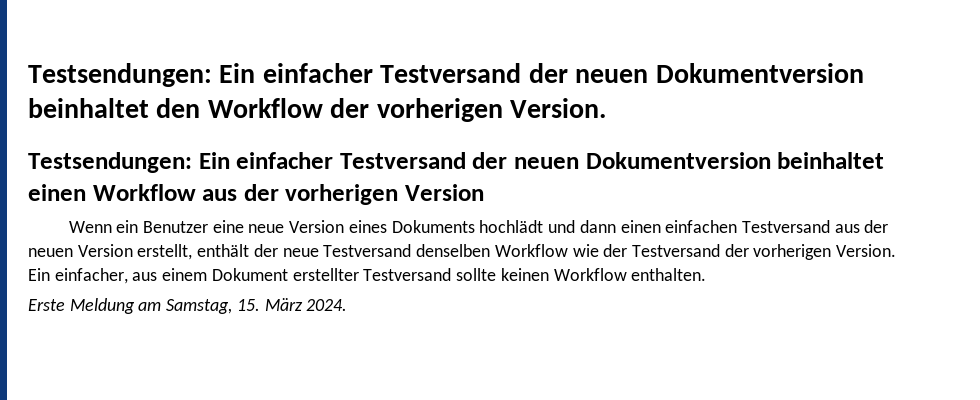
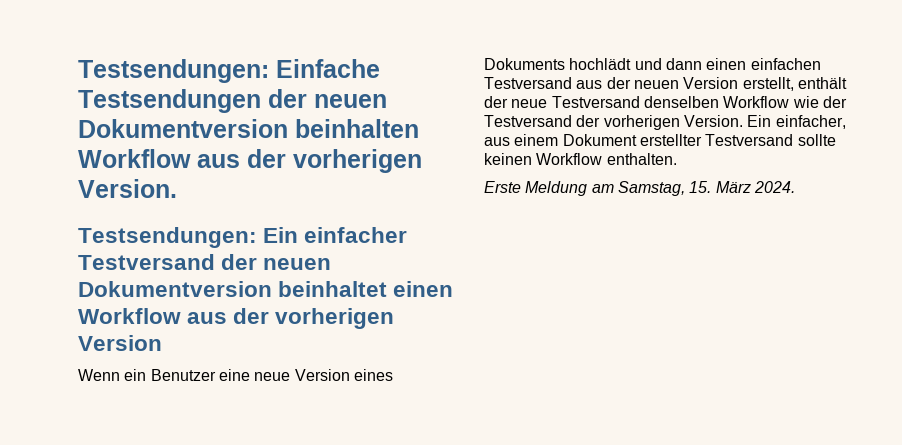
[28,63,864,87] [28,98,323,118] Testsendungen: Ein einfacher Testversand der neuen Dokumentversion beinhaltet den Workflow -> [78,59,380,83] [78,89,387,113] [78,119,419,138] [78,149,240,168] Testsendungen: Einfache Testsendungen der neuen Dokumentversion beinhalten Workflow aus

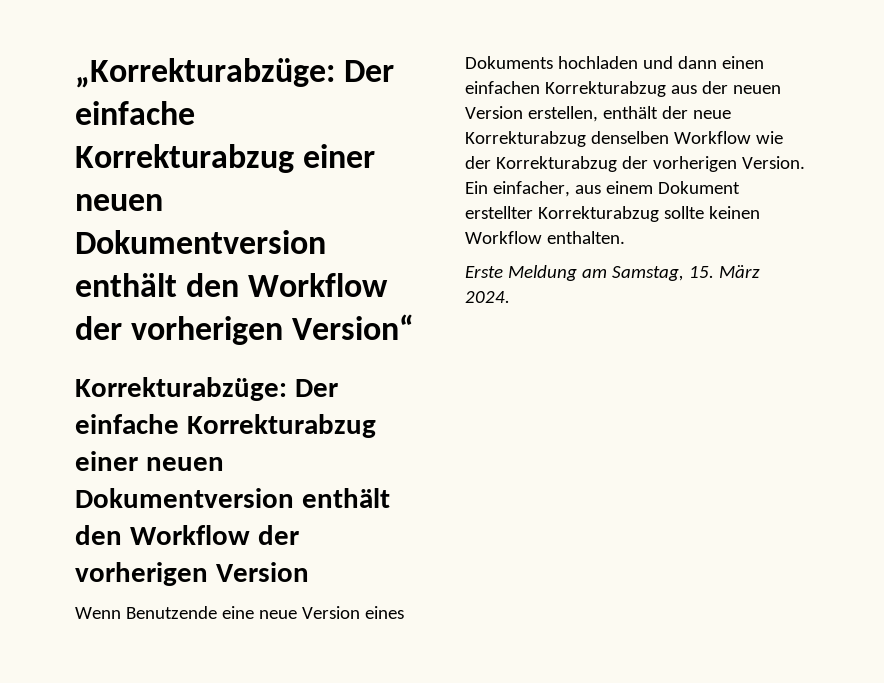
[78,59,380,83] [78,89,387,113] [78,119,419,138] [78,149,422,173] [78,179,177,198] [78,227,408,248] [78,254,332,270] [78,281,454,297] [78,308,228,324] Testsendungen: Einfache Testsendungen der neuen Dokumentversion beinhalten Workflow aus der vorherigen Version. // Testsendungen: Ein einfacher Testversand der neuen Dokumentversion beinhaltet einen Workflow aus -> [75,58,395,88] [75,101,195,125] [75,144,376,173] [75,194,163,211] [75,230,326,254] [75,273,389,297] [75,314,415,345] [75,377,338,401] [75,414,376,438] [75,451,224,471] [75,488,390,508] [75,525,250,545] „Korrekturabzüge: Der einfache Korrekturabzug einer neuen Dokumentversion enthält den Workflow der vorherigen Version“ // Korrekturabzüge: Der einfache Korrekturabzug einer neuen Dokumentversion enthält den Workflow
[124,369,216,381] ein Benutzer -> [125,606,217,619] Benutzende
[569,58,632,70] hochlädt -> [557,56,638,69] hochladen
[484,77,572,89] Testversand -> [544,81,666,97] Korrekturabzug
[742,77,794,91] erstellt, -> [527,106,598,122] erstellen,
[551,96,640,108] Testversand -> [465,131,586,147] Korrekturabzug
[484,115,572,127] Testversand -> [495,156,617,172] Korrekturabzug
[705,134,794,146] Testversand -> [537,206,659,222] Korrekturabzug

